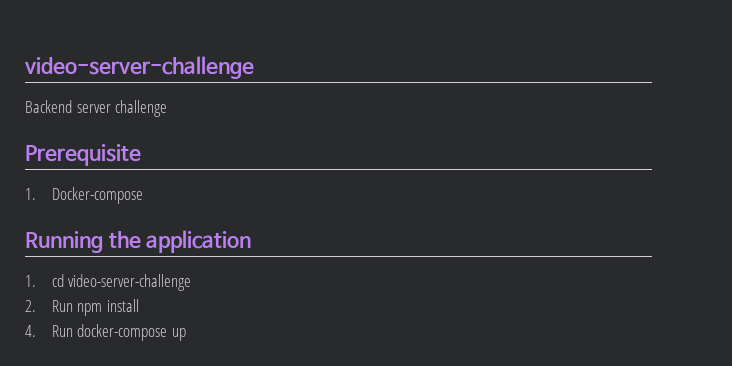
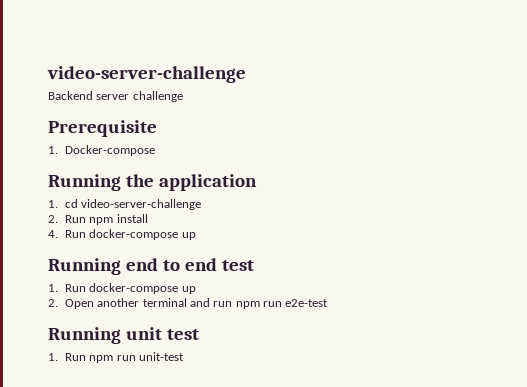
(187, 334) none -> [48,258,254,275] [48,283,196,294] [48,298,329,309] [48,327,199,344] [48,352,184,363] // Running end to end test // 1. Run docker-compose up // 2. Open another terminal and run npm run e2e-test // Running unit test // 1. Run npm run unit-test

